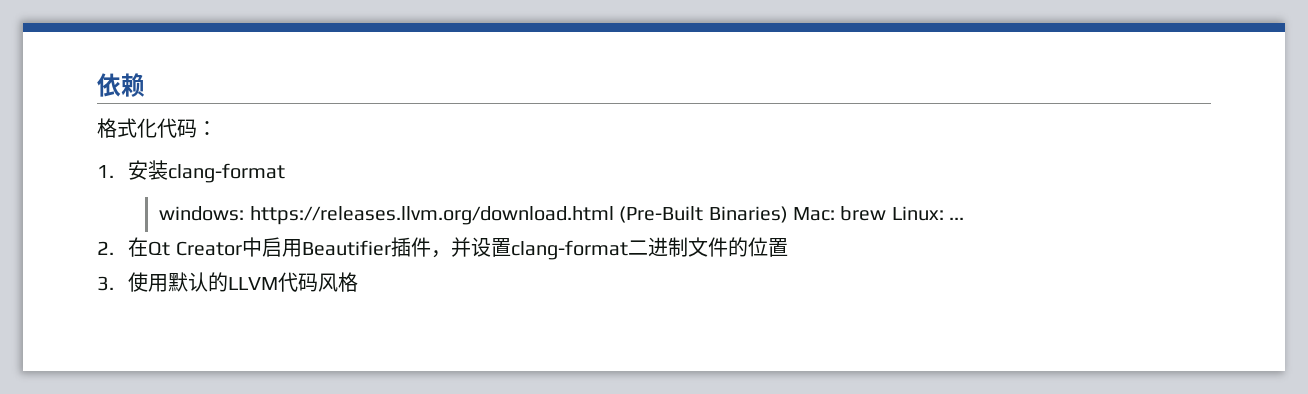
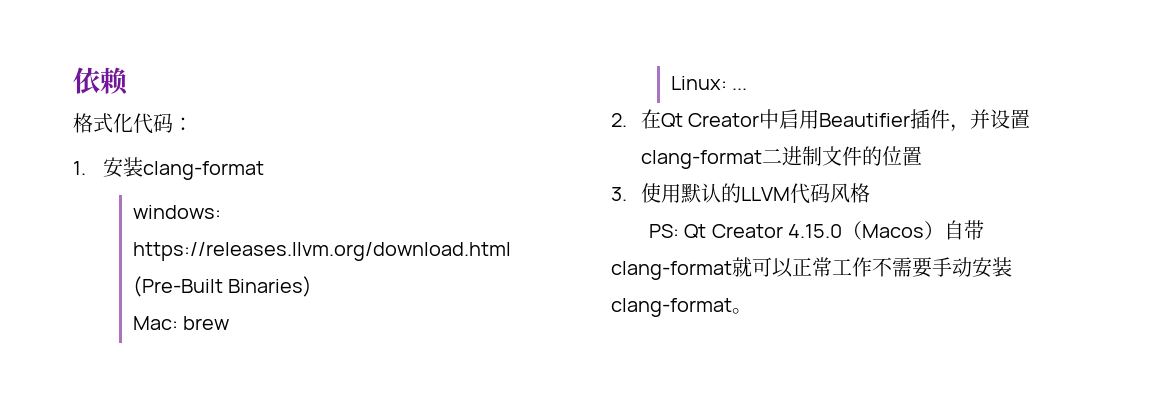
(788, 214) none -> (313, 286) //
(887, 213) none -> (230, 323) //
(359, 282) none -> [648,220,985,240] [611,257,1012,280] [611,298,752,317] // PS: Qt Creator 4.15.0（Macos）自带clang-format就可以正常工作不需要手动安装clang-format。

